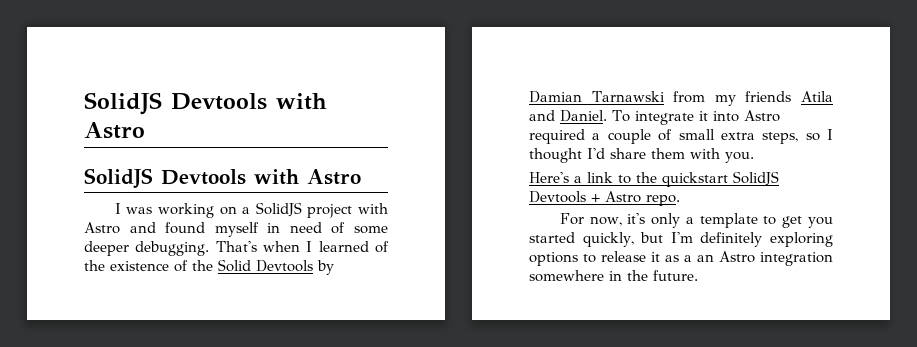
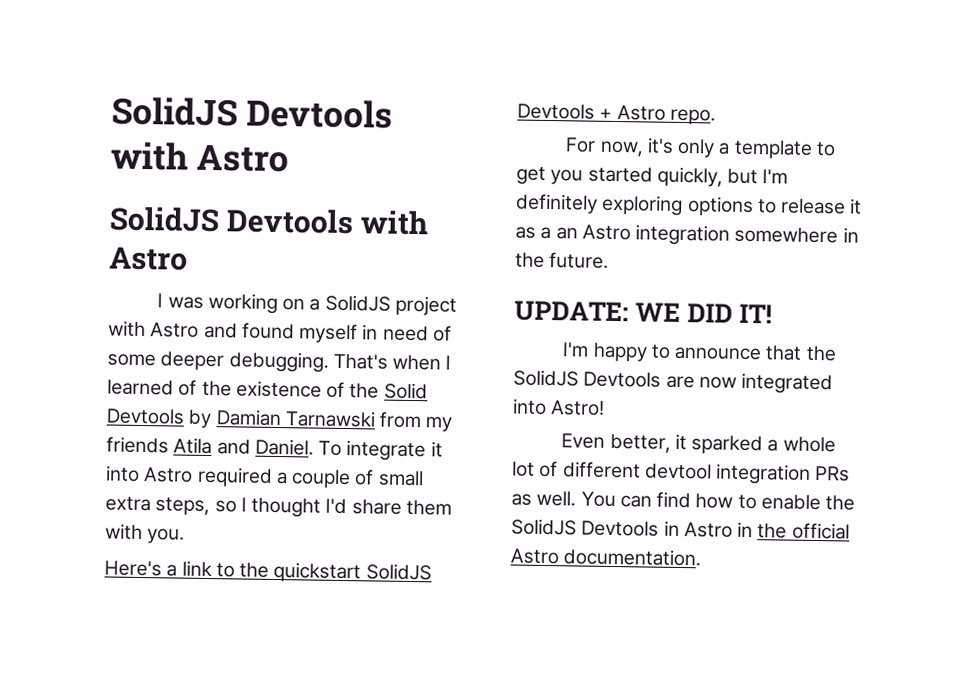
(698, 275) none -> [514,300,773,324] [562,342,837,362] [513,369,834,395] [512,398,606,416] [561,433,836,455] [512,460,851,485] [511,490,856,511] [511,518,850,540] [510,548,703,567] // UPDATE: WE DID IT! // I'm happy to announce that the SolidJS Devtools are now integrated into Astro! // Even better, it sparked a whole lot of different devtool integration PRs as well. You can find how to enable the SolidJS Devtools in Astro in the official Astro documentation.

